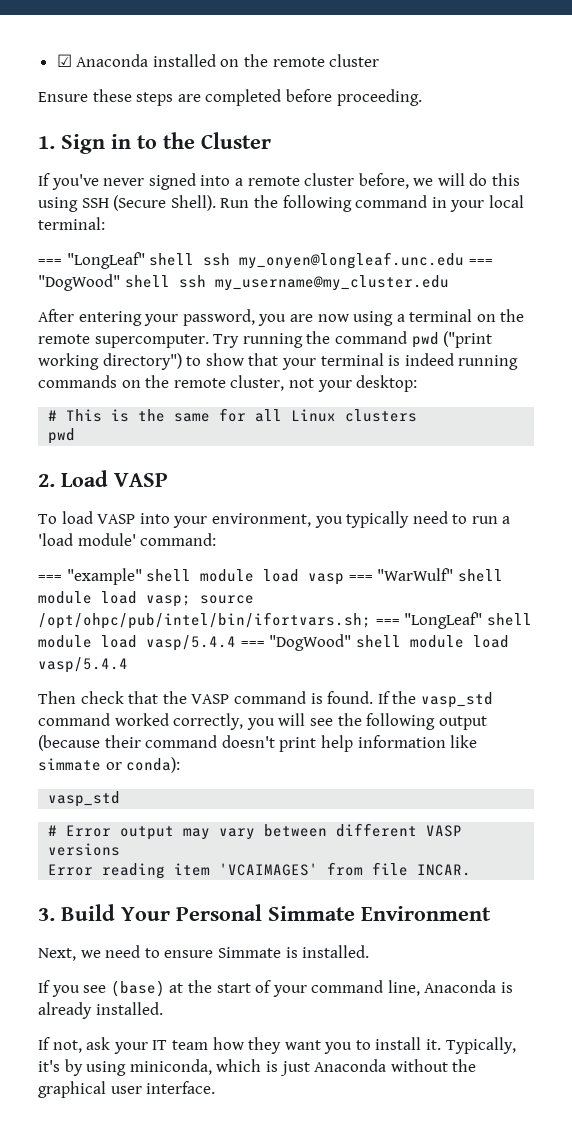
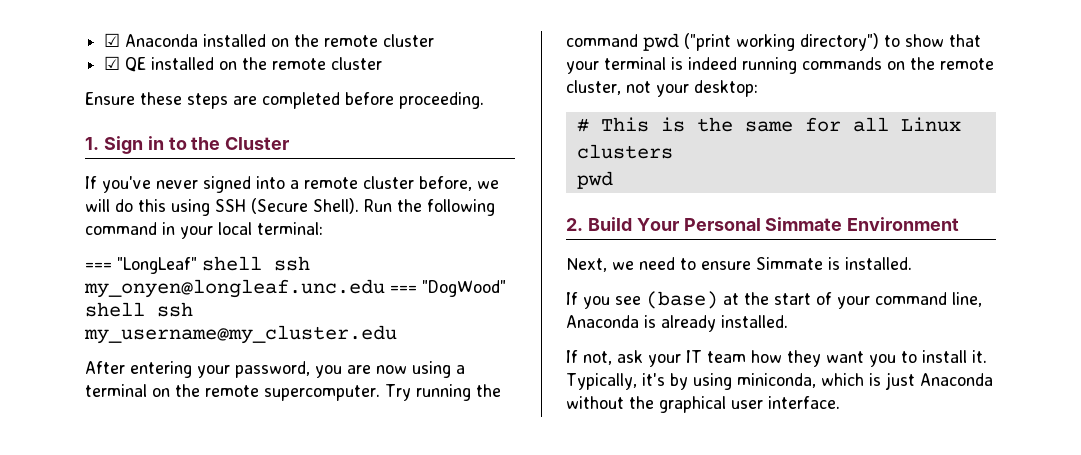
(380, 60) none -> [104,56,383,72] // ☑ QE installed on the remote cluster
[61,470,168,487] [38,511,511,528] [38,533,217,546] [38,568,503,585] [38,591,254,607] [38,612,532,629] [38,634,509,651] [38,657,128,673] [38,691,493,708] [38,713,487,730] [38,735,478,752] [38,757,181,773] [48,791,121,807] [48,823,463,840] [48,843,121,856] [48,862,472,879] [38,908,55,921] Load VASP // To load VASP into your environment, you typically need to run a 'load module' command: // === "example" shell module load vasp === "WarWulf" shell module load vasp; source /opt/ohpc/pub/intel/bin/ifortvars.sh; === "LongLeaf" shell module load vasp/5.4.4 === "DogWood" shell module load vasp/5.4.4 // Then check that the VASP command is found. If the vasp_std command worked correctly, you will see the following output (because their command doesn't print help information like simmate or conda): // vasp_std // # Error output may vary between different VASP versions // Error reading item 'VCAIMAGES' from file INCAR. // 3. -> (583, 224) none

